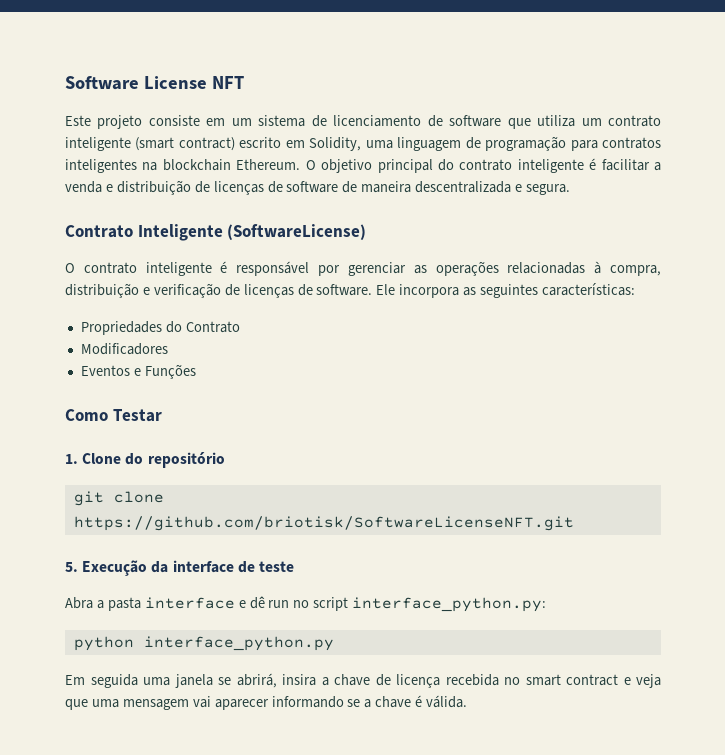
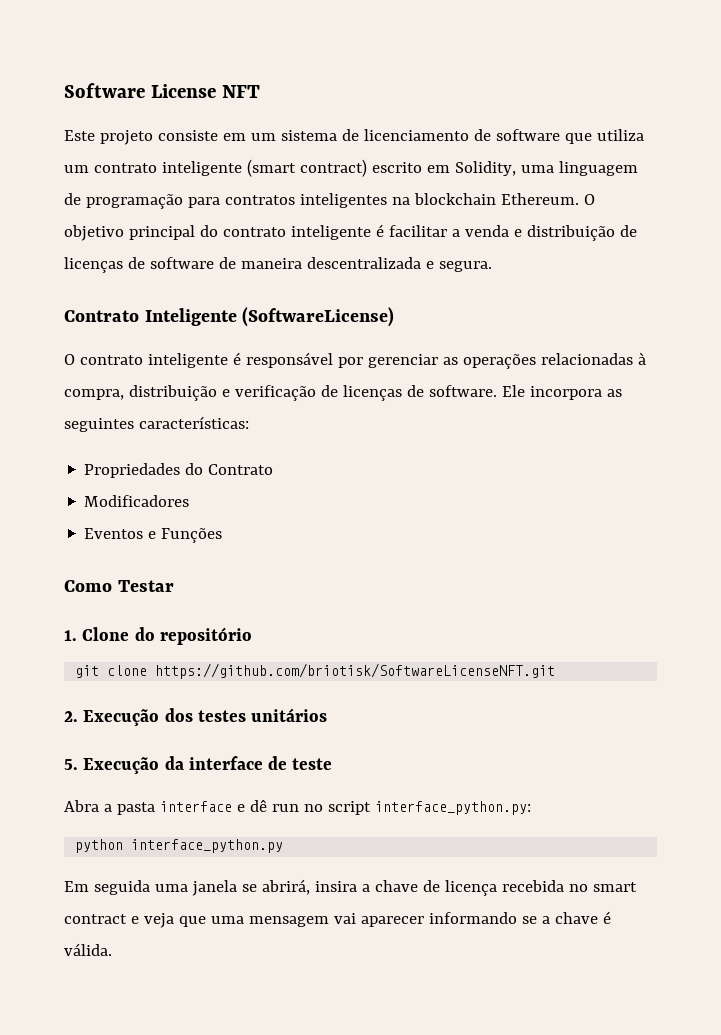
(574, 523) none -> [64,708,328,726] // 2. Execução dos testes unitários

